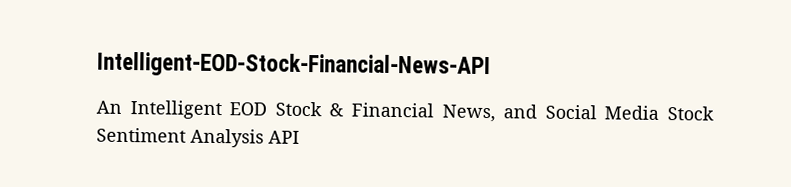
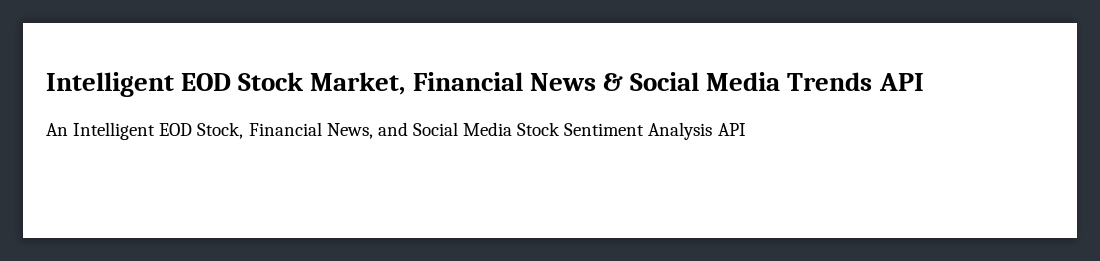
[97,51,491,80] Intelligent-EOD-Stock-Financial-News-API -> [46,72,924,97] Intelligent EOD Stock Market, Financial News & Social Media Trends API
[274,101,345,117] Stock & -> [197,122,244,139] Stock,

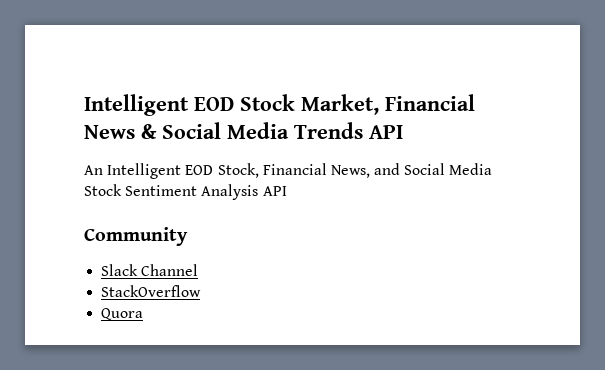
(746, 129) none -> [84,227,188,246] [101,264,199,276] [101,285,202,297] [101,308,144,320] // Community // Slack Channel // StackOverflow // Quora

